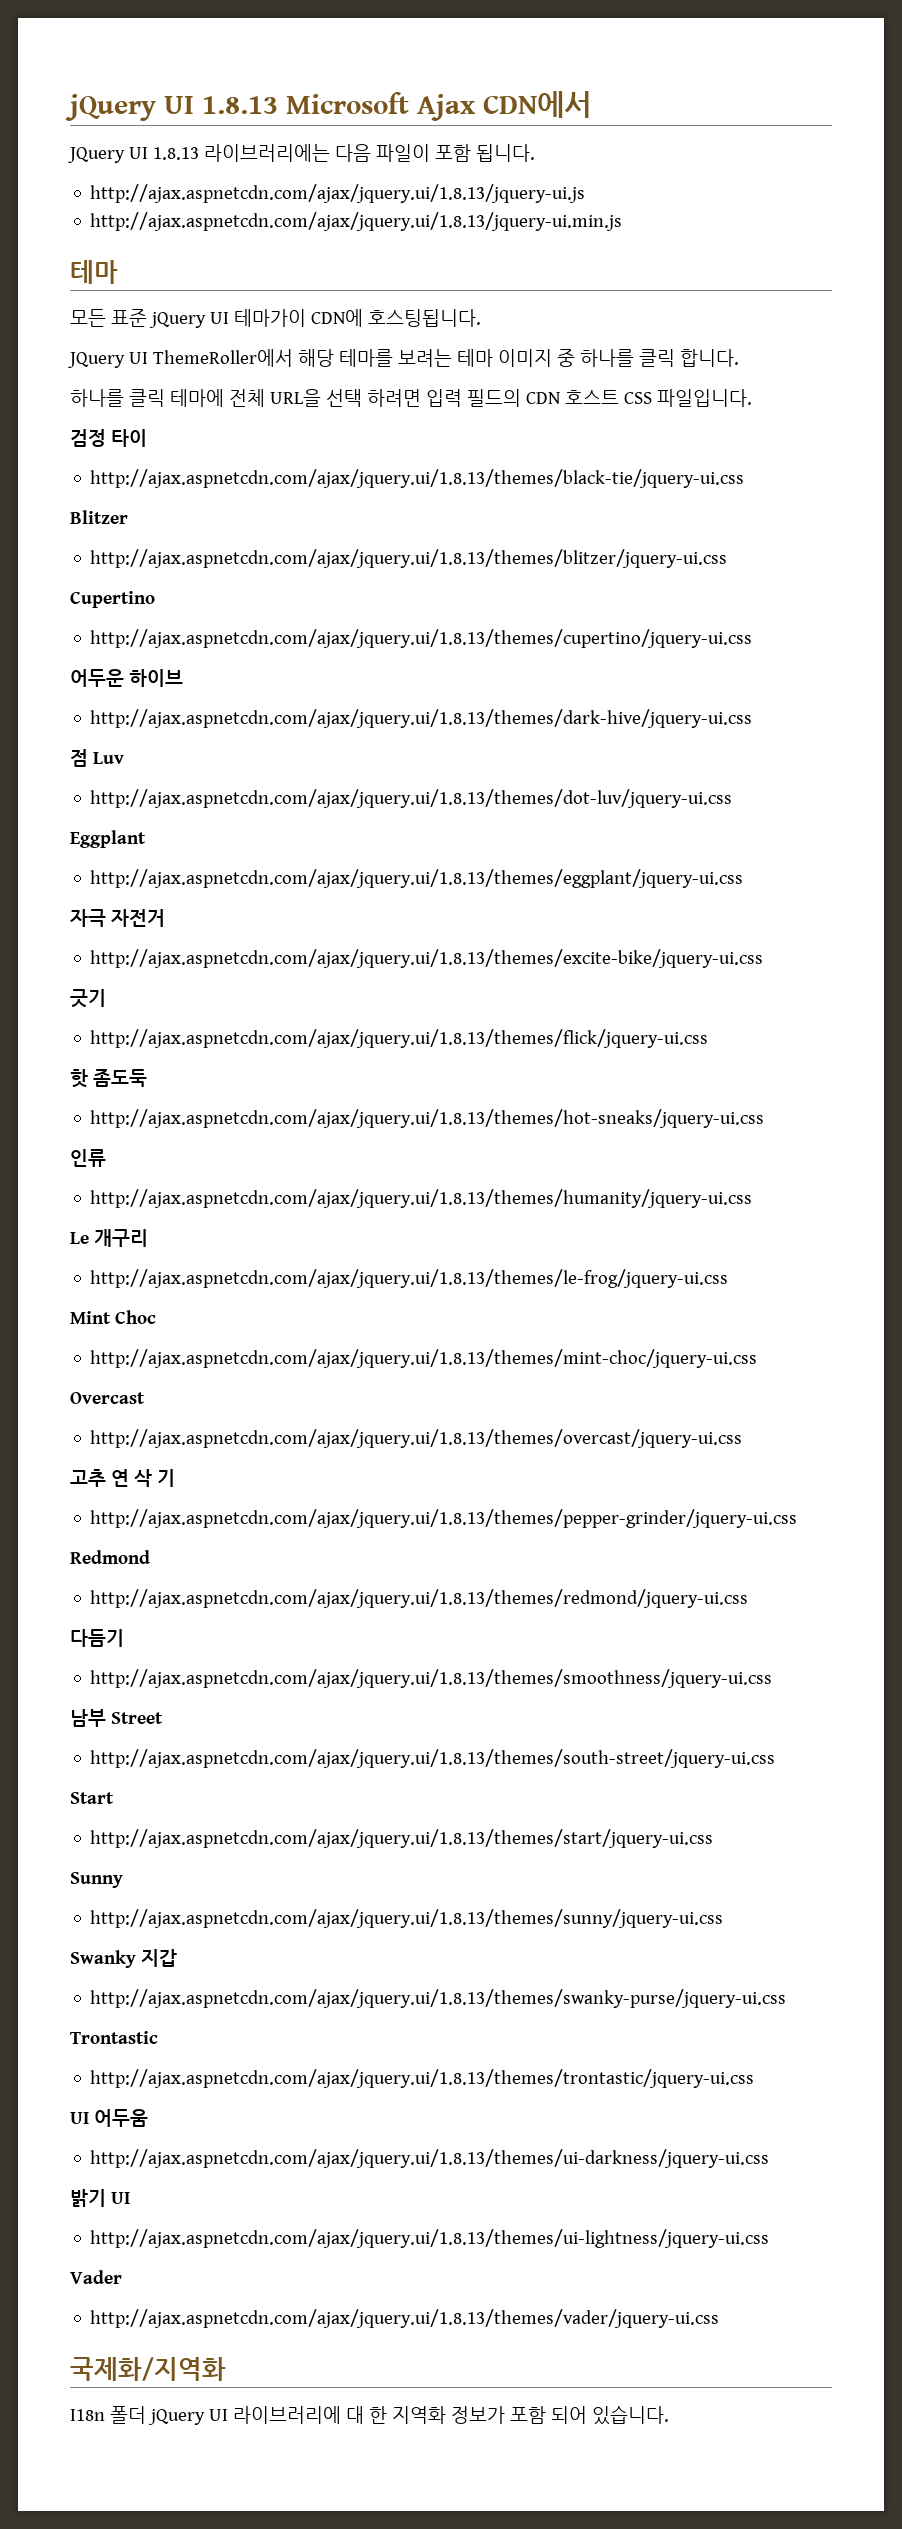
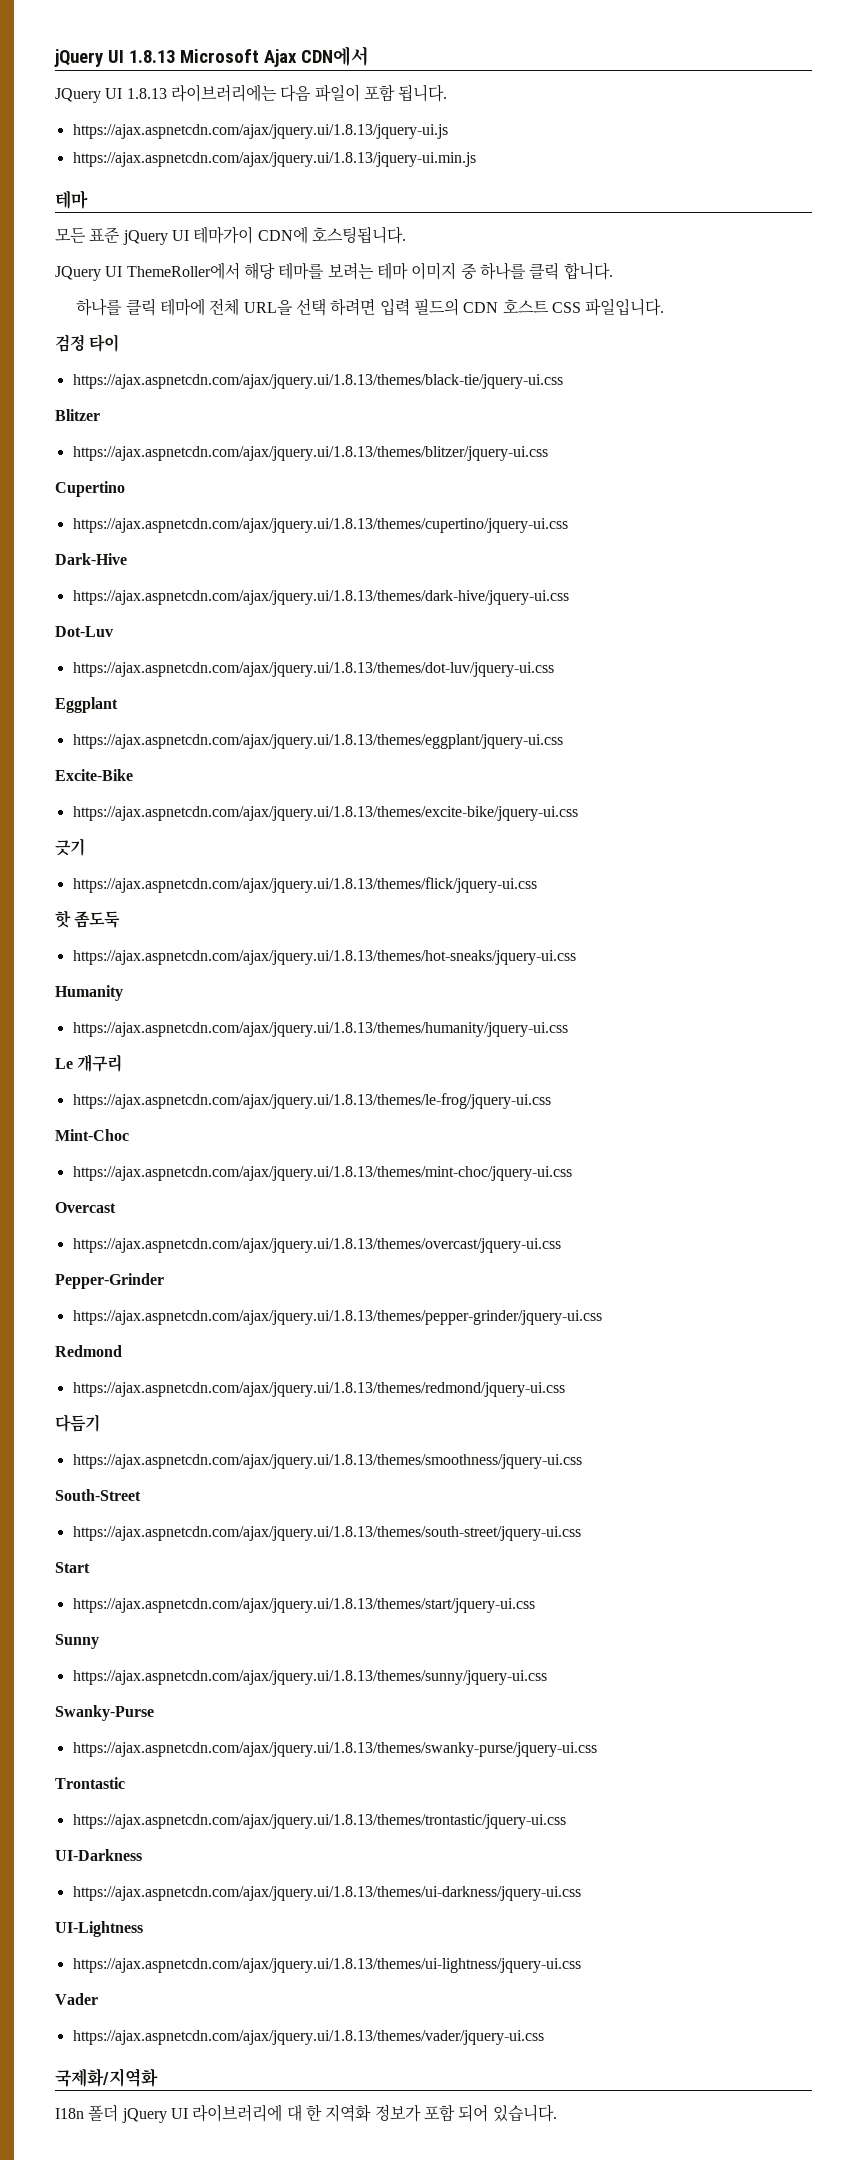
[90,184,586,203] [90,212,623,231] http://ajax.aspnetcdn.com/ajax/jquery.ui/1.8.13/jquery-ui.js // http://ajax.aspnetcdn.com/ajax/jquery.ui/1.8.13/jquery-ui.min.js -> [72,124,448,139] [72,152,476,167] https://ajax.aspnetcdn.com/ajax/jquery.ui/1.8.13/jquery-ui.js // https://ajax.aspnetcdn.com/ajax/jquery.ui/1.8.13/jquery-ui.min.js
[90,469,745,488] http://ajax.aspnetcdn.com/ajax/jquery.ui/1.8.13/themes/black-tie/jquery-ui.css -> [72,374,563,389] https://ajax.aspnetcdn.com/ajax/jquery.ui/1.8.13/themes/black-tie/jquery-ui.css
[90,549,728,568] http://ajax.aspnetcdn.com/ajax/jquery.ui/1.8.13/themes/blitzer/jquery-ui.css -> [72,446,548,461] https://ajax.aspnetcdn.com/ajax/jquery.ui/1.8.13/themes/blitzer/jquery-ui.css
[90,629,753,648] [70,669,183,687] [90,709,753,728] [70,749,124,767] [90,789,733,808] [70,830,146,848] [90,869,744,888] [70,909,165,927] [90,949,764,968] http://ajax.aspnetcdn.com/ajax/jquery.ui/1.8.13/themes/cupertino/jquery-ui.css // 어두운 하이브 // http://ajax.aspnetcdn.com/ajax/jquery.ui/1.8.13/themes/dark-hive/jquery-ui.css // 점 Luv // http://ajax.aspnetcdn.com/ajax/jquery.ui/1.8.13/themes/dot-luv/jquery-ui.css // Eggplant // http://ajax.aspnetcdn.com/ajax/jquery.ui/1.8.13/themes/eggplant/jquery-ui.css // 자극 자전거 // http://ajax.aspnetcdn.com/ajax/jquery.ui/1.8.13/themes/excite-bike/jquery-ui.css -> [72,518,568,533] [55,553,127,565] [72,590,569,605] [55,626,113,637] [72,662,554,677] [55,697,118,713] [72,734,563,749] [55,769,133,781] [72,806,578,821] https://ajax.aspnetcdn.com/ajax/jquery.ui/1.8.13/themes/cupertino/jquery-ui.css // Dark-Hive // https://ajax.aspnetcdn.com/ajax/jquery.ui/1.8.13/themes/dark-hive/jquery-ui.css // Dot-Luv // https://ajax.aspnetcdn.com/ajax/jquery.ui/1.8.13/themes/dot-luv/jquery-ui.css // Eggplant // https://ajax.aspnetcdn.com/ajax/jquery.ui/1.8.13/themes/eggplant/jquery-ui.css // Excite-Bike // https://ajax.aspnetcdn.com/ajax/jquery.ui/1.8.13/themes/excite-bike/jquery-ui.css
[90,1029,709,1048] http://ajax.aspnetcdn.com/ajax/jquery.ui/1.8.13/themes/flick/jquery-ui.css -> [72,877,537,893] https://ajax.aspnetcdn.com/ajax/jquery.ui/1.8.13/themes/flick/jquery-ui.css
[90,1109,765,1128] [70,1149,106,1167] [90,1189,753,1208] http://ajax.aspnetcdn.com/ajax/jquery.ui/1.8.13/themes/hot-sneaks/jquery-ui.css // 인류 // http://ajax.aspnetcdn.com/ajax/jquery.ui/1.8.13/themes/humanity/jquery-ui.css -> [72,950,576,965] [55,985,123,1001] [72,1022,568,1037] https://ajax.aspnetcdn.com/ajax/jquery.ui/1.8.13/themes/hot-sneaks/jquery-ui.css // Humanity // https://ajax.aspnetcdn.com/ajax/jquery.ui/1.8.13/themes/humanity/jquery-ui.css
[90,1269,729,1288] [70,1310,156,1324] [90,1349,758,1368] [70,1392,145,1404] [90,1429,743,1448] [70,1469,175,1487] [90,1509,798,1528] http://ajax.aspnetcdn.com/ajax/jquery.ui/1.8.13/themes/le-frog/jquery-ui.css // Mint Choc // http://ajax.aspnetcdn.com/ajax/jquery.ui/1.8.13/themes/mint-choc/jquery-ui.css // Overcast // http://ajax.aspnetcdn.com/ajax/jquery.ui/1.8.13/themes/overcast/jquery-ui.css // 고추 연 삭 기 // http://ajax.aspnetcdn.com/ajax/jquery.ui/1.8.13/themes/pepper-grinder/jquery-ui.css -> [72,1093,551,1109] [55,1129,129,1141] [72,1166,572,1181] [55,1202,116,1213] [72,1238,561,1253] [55,1273,164,1289] [72,1310,602,1325] https://ajax.aspnetcdn.com/ajax/jquery.ui/1.8.13/themes/le-frog/jquery-ui.css // Mint-Choc // https://ajax.aspnetcdn.com/ajax/jquery.ui/1.8.13/themes/mint-choc/jquery-ui.css // Overcast // https://ajax.aspnetcdn.com/ajax/jquery.ui/1.8.13/themes/overcast/jquery-ui.css // Pepper-Grinder // https://ajax.aspnetcdn.com/ajax/jquery.ui/1.8.13/themes/pepper-grinder/jquery-ui.css
[90,1589,749,1608] http://ajax.aspnetcdn.com/ajax/jquery.ui/1.8.13/themes/redmond/jquery-ui.css -> [72,1382,565,1397] https://ajax.aspnetcdn.com/ajax/jquery.ui/1.8.13/themes/redmond/jquery-ui.css
[90,1669,773,1688] [70,1709,163,1727] [90,1749,776,1768] http://ajax.aspnetcdn.com/ajax/jquery.ui/1.8.13/themes/smoothness/jquery-ui.css // 남부 Street // http://ajax.aspnetcdn.com/ajax/jquery.ui/1.8.13/themes/south-street/jquery-ui.css -> [72,1454,582,1469] [55,1489,141,1501] [72,1526,581,1541] https://ajax.aspnetcdn.com/ajax/jquery.ui/1.8.13/themes/smoothness/jquery-ui.css // South-Street // https://ajax.aspnetcdn.com/ajax/jquery.ui/1.8.13/themes/south-street/jquery-ui.css
[90,1829,714,1848] http://ajax.aspnetcdn.com/ajax/jquery.ui/1.8.13/themes/start/jquery-ui.css -> [72,1598,535,1613] https://ajax.aspnetcdn.com/ajax/jquery.ui/1.8.13/themes/start/jquery-ui.css
[90,1909,724,1928] [70,1949,177,1968] [90,1989,787,2008] [70,2031,158,2044] [90,2069,755,2088] [70,2109,148,2127] [90,2149,770,2168] [70,2189,130,2208] [90,2229,770,2248] http://ajax.aspnetcdn.com/ajax/jquery.ui/1.8.13/themes/sunny/jquery-ui.css // Swanky 지갑 // http://ajax.aspnetcdn.com/ajax/jquery.ui/1.8.13/themes/swanky-purse/jquery-ui.css // Trontastic // http://ajax.aspnetcdn.com/ajax/jquery.ui/1.8.13/themes/trontastic/jquery-ui.css // UI 어두움 // http://ajax.aspnetcdn.com/ajax/jquery.ui/1.8.13/themes/ui-darkness/jquery-ui.css // 밝기 UI // http://ajax.aspnetcdn.com/ajax/jquery.ui/1.8.13/themes/ui-lightness/jquery-ui.css -> [72,1670,547,1685] [55,1705,154,1721] [72,1742,597,1757] [55,1777,125,1789] [72,1814,566,1829] [55,1849,142,1861] [72,1886,581,1901] [55,1921,143,1937] [72,1958,581,1973] https://ajax.aspnetcdn.com/ajax/jquery.ui/1.8.13/themes/sunny/jquery-ui.css // Swanky-Purse // https://ajax.aspnetcdn.com/ajax/jquery.ui/1.8.13/themes/swanky-purse/jquery-ui.css // Trontastic // https://ajax.aspnetcdn.com/ajax/jquery.ui/1.8.13/themes/trontastic/jquery-ui.css // UI-Darkness // https://ajax.aspnetcdn.com/ajax/jquery.ui/1.8.13/themes/ui-darkness/jquery-ui.css // UI-Lightness // https://ajax.aspnetcdn.com/ajax/jquery.ui/1.8.13/themes/ui-lightness/jquery-ui.css
[90,2309,720,2328] http://ajax.aspnetcdn.com/ajax/jquery.ui/1.8.13/themes/vader/jquery-ui.css -> [72,2030,544,2045] https://ajax.aspnetcdn.com/ajax/jquery.ui/1.8.13/themes/vader/jquery-ui.css

